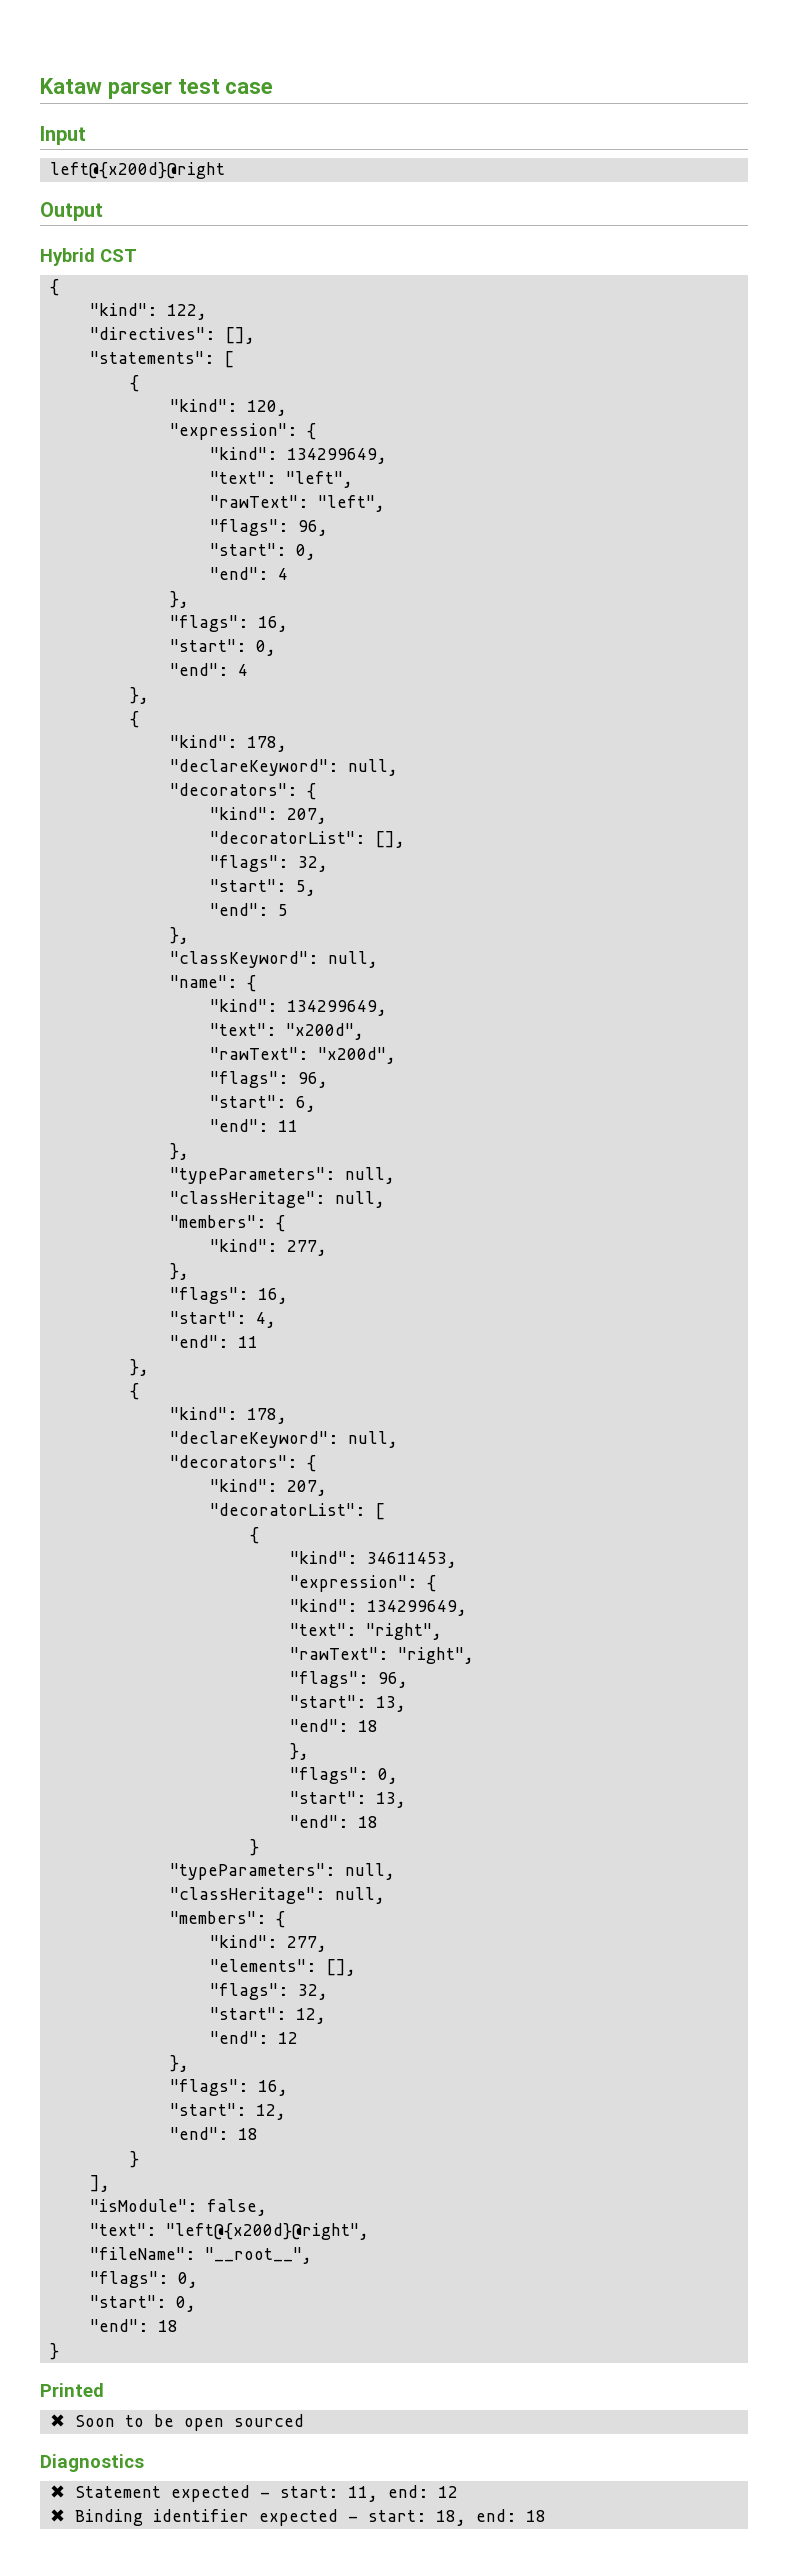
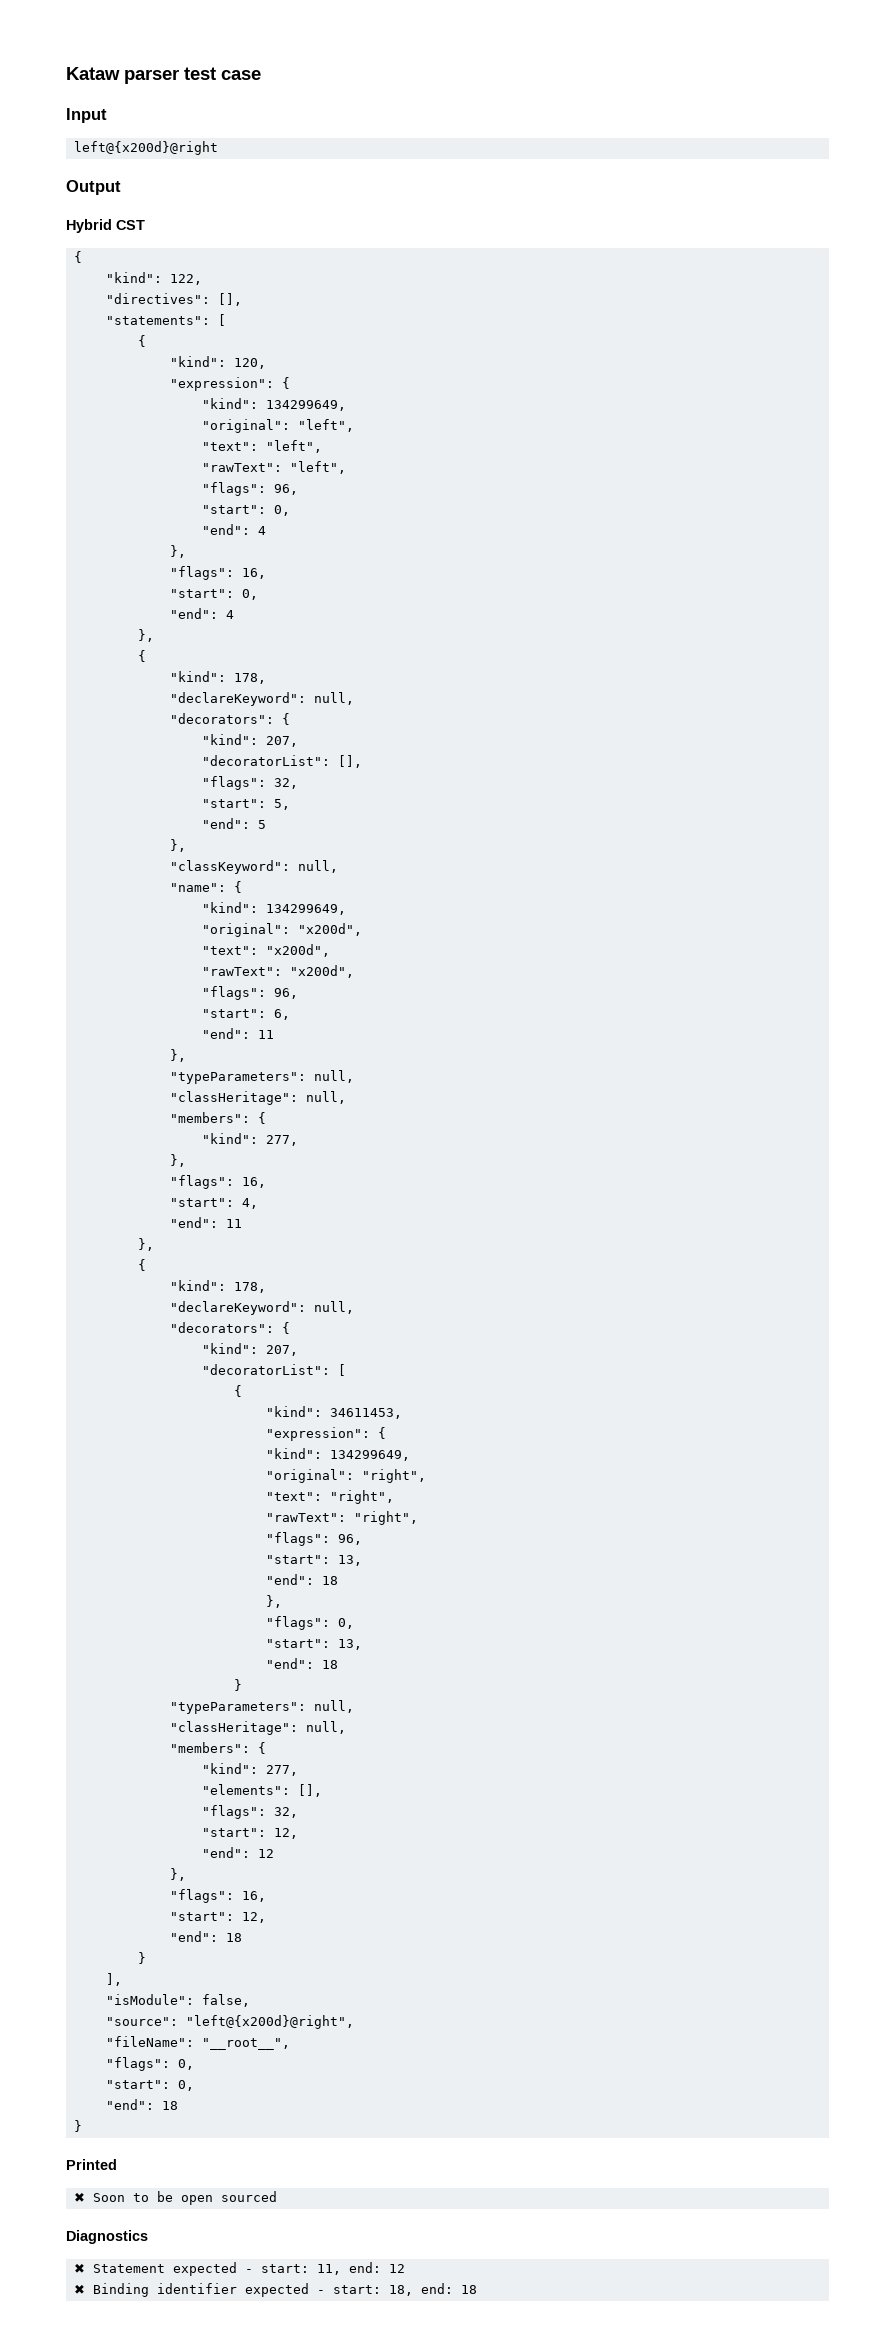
(388, 456) none -> [201,419,354,433] // "original": "left",
(388, 1008) none -> [201,923,362,937] // "original": "x200d",
(468, 1608) none -> [265,1469,426,1483] // "original": "right",
[90,2223,157,2236] "text": -> [105,2017,178,2026] "source":

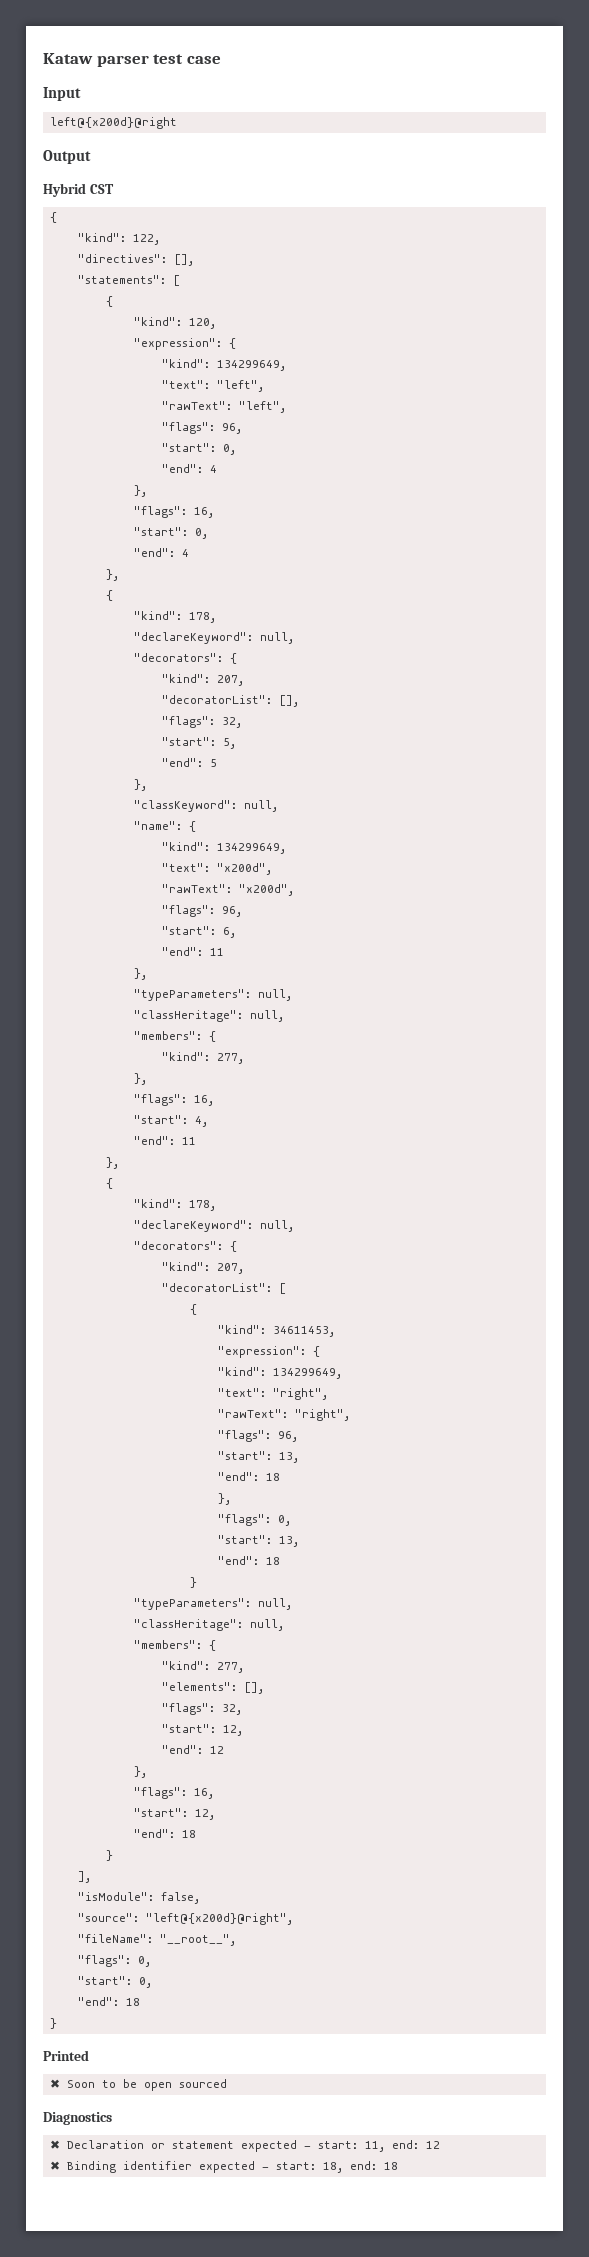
[201,419,354,433] // "original": "left", -> (287, 365) none
[201,923,362,937] // "original": "x200d", -> (287, 848) none
[265,1469,426,1483] // "original": "right", -> (343, 1373) none
[92,2264,165,2273] Statement -> [67,2140,235,2149] Declaration or statement

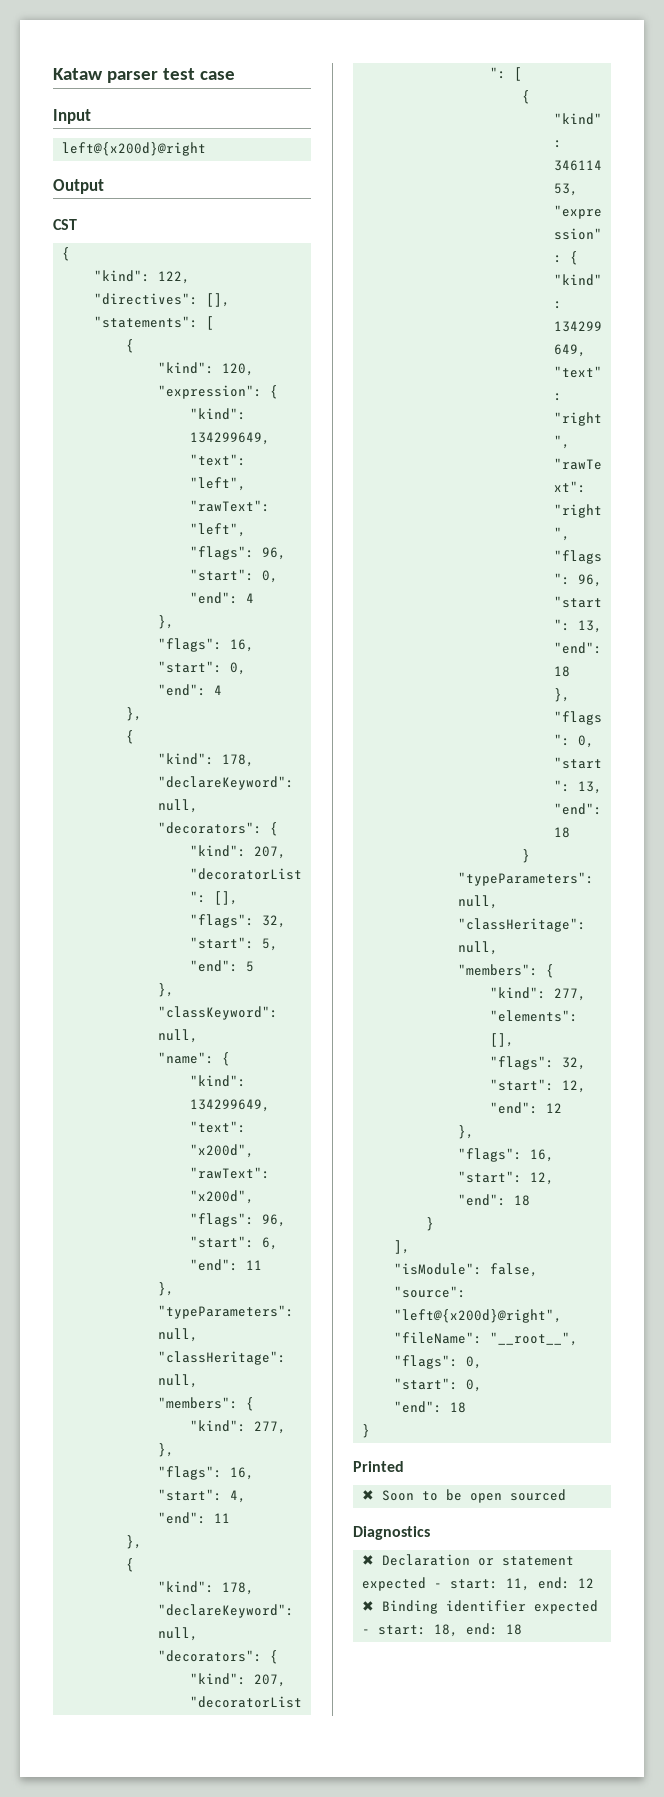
[43,183,86,197] Hybrid -> (104, 186) none

